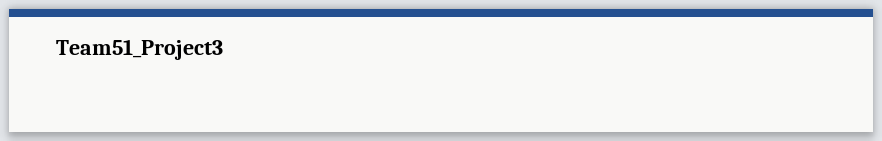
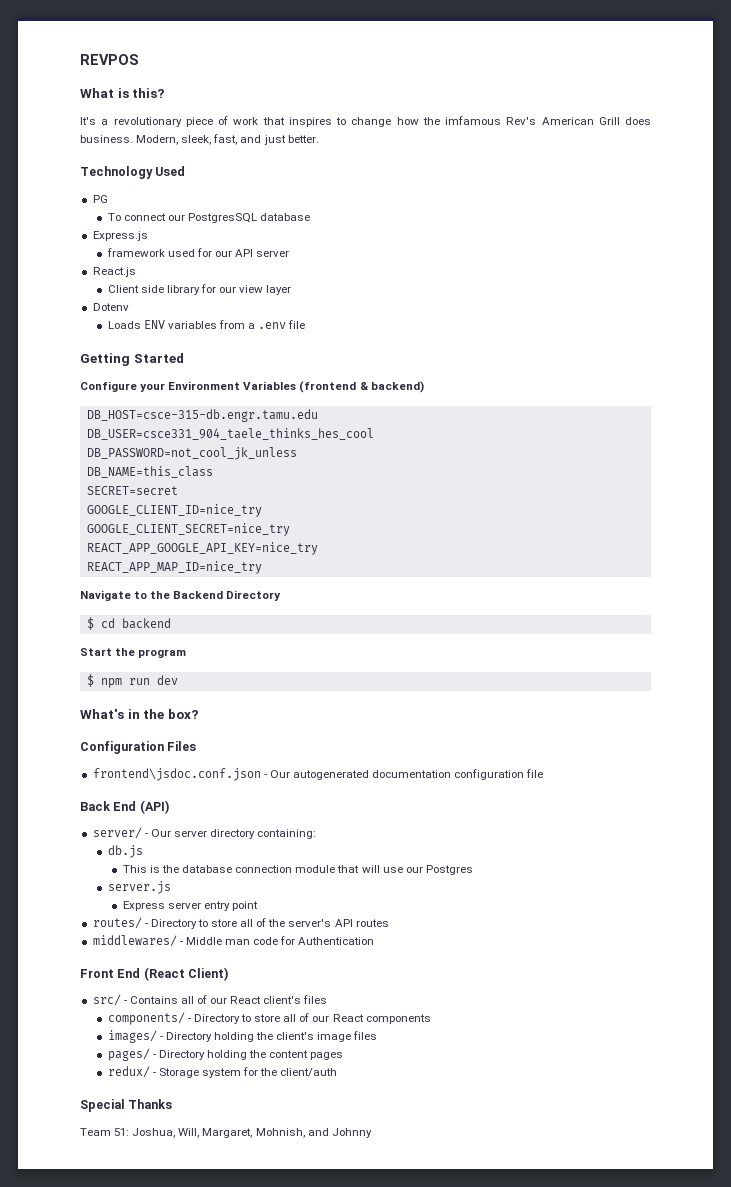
[56,39,223,60] Team51_Project3 -> [80,54,139,65] [80,88,166,98] [80,116,651,127] [80,134,319,145] [80,166,186,179] [92,195,108,203] [107,213,311,223] [92,231,148,241] [106,248,290,257] [92,267,136,277] [107,284,292,295] [92,303,129,311] [107,320,306,329] [80,353,184,366] [80,381,424,393] [86,409,318,422] [86,428,374,440] [86,447,297,460] [86,466,213,478] [86,486,178,495] [86,504,262,517] [86,523,290,536] [86,542,318,555] [86,561,262,574] [80,590,282,601] [86,617,171,630] [80,648,187,658] [86,674,178,688] [80,709,199,719] [80,741,197,754] [92,768,544,781] [80,800,169,814] [92,827,317,839] [107,845,143,858] [122,865,473,875] [107,881,171,894] [122,901,259,911] [92,917,389,929] [92,935,375,947] [80,967,229,981] [92,994,328,1006] [107,1012,431,1025] [107,1030,378,1043] [107,1048,344,1061] [107,1066,338,1078] [80,1099,173,1112] [80,1128,372,1138] REVPOS // What is this? // It's a revolutionary piece of work that inspires to change how the imfamous Rev's American Grill does business. Modern, sleek, fast, and just better. // Technology Used // PG // To connect our PostgresSQL database // Express.js // framework used for our API server // React.js // Client side library for our view layer // Dotenv // Loads ENV variables from a .env file // Getting Started // Configure your Environment Variables (frontend & backend) // DB_HOST=csce-315-db.engr.tamu.edu // DB_USER=csce331_904_taele_thinks_hes_cool // DB_PASSWORD=not_cool_jk_unless // DB_NAME=this_class // SECRET=secret // GOOGLE_CLIENT_ID=nice_try // GOOGLE_CLIENT_SECRET=nice_try // REACT_APP_GOOGLE_API_KEY=nice_try // REACT_APP_MAP_ID=nice_try // Navigate to the Backend Directory // $ cd backend // Start the program // $ npm run dev // What's in the box? // Configuration Files // frontend\jsdoc.conf.json - Our autogenerated documentation configuration file // Back End (API) // server/ - Our server directory containing: // db.js // This is the database connection module that will use our Postgres // server.js // Express server entry point // routes/ - Directory to store all of the server's API routes // middlewares/ - Middle man code for Authentication // Front End (React Client) // src/ - Contains all of our React client's files // components/ - Directory to store all of our React components // images/ - Directory holding the client's image files // pages/ - Directory holding the content pages // redux/ - Storage system for the client/auth // Special Thanks // Team 51: Joshua, Will, Margaret, Mohnish, and Johnny

